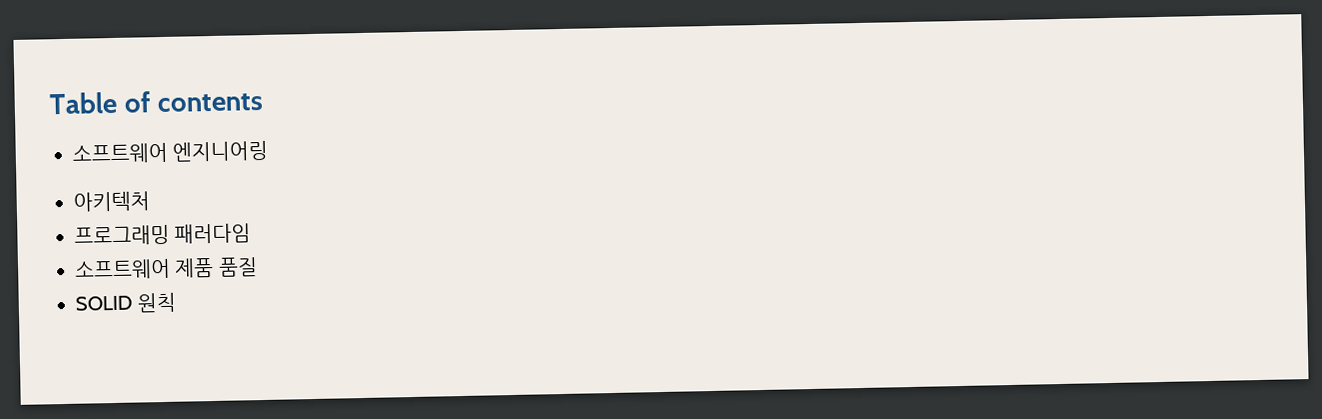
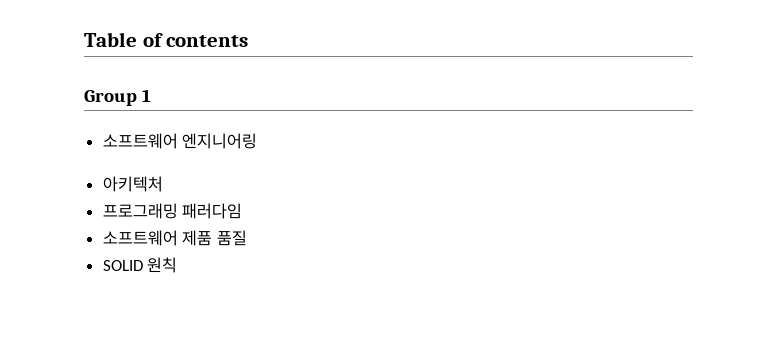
(264, 102) none -> [84,89,152,106] // Group 1

